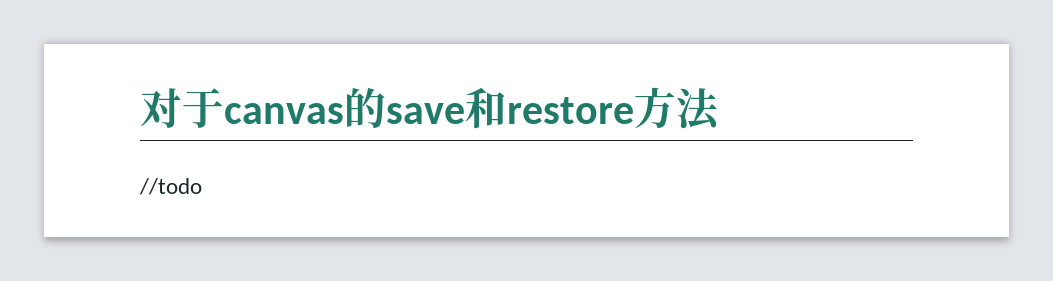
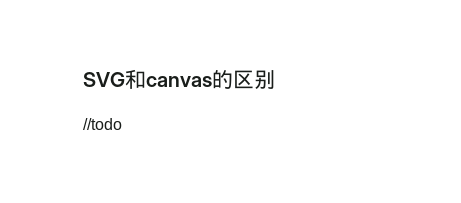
[140,87,721,131] 对于canvas的save和restore方法 -> [83,69,275,89] SVG和canvas的区别

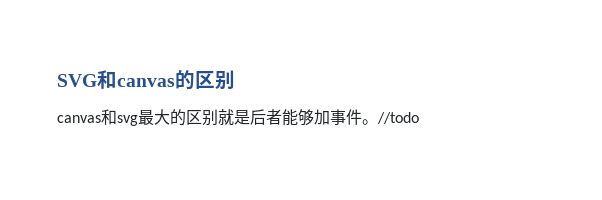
(275, 79) none -> [57,109,378,126] canvas和svg最大的区别就是后者能够加事件。

